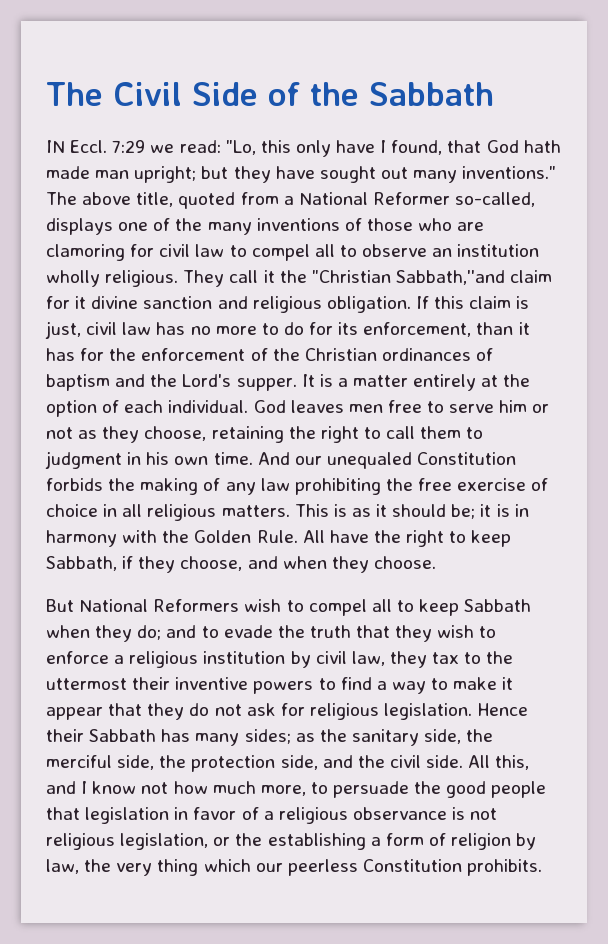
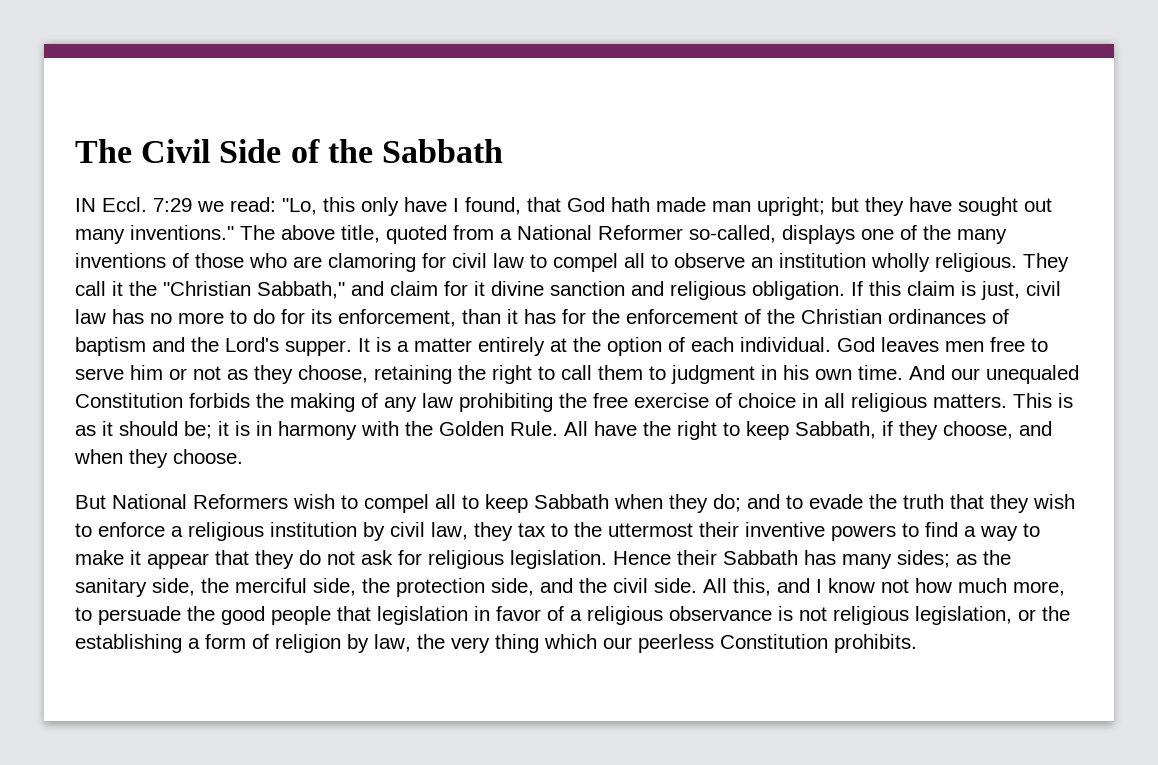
[395,270,505,285] Sabbath,''and -> [257,281,384,299] Sabbath," and

